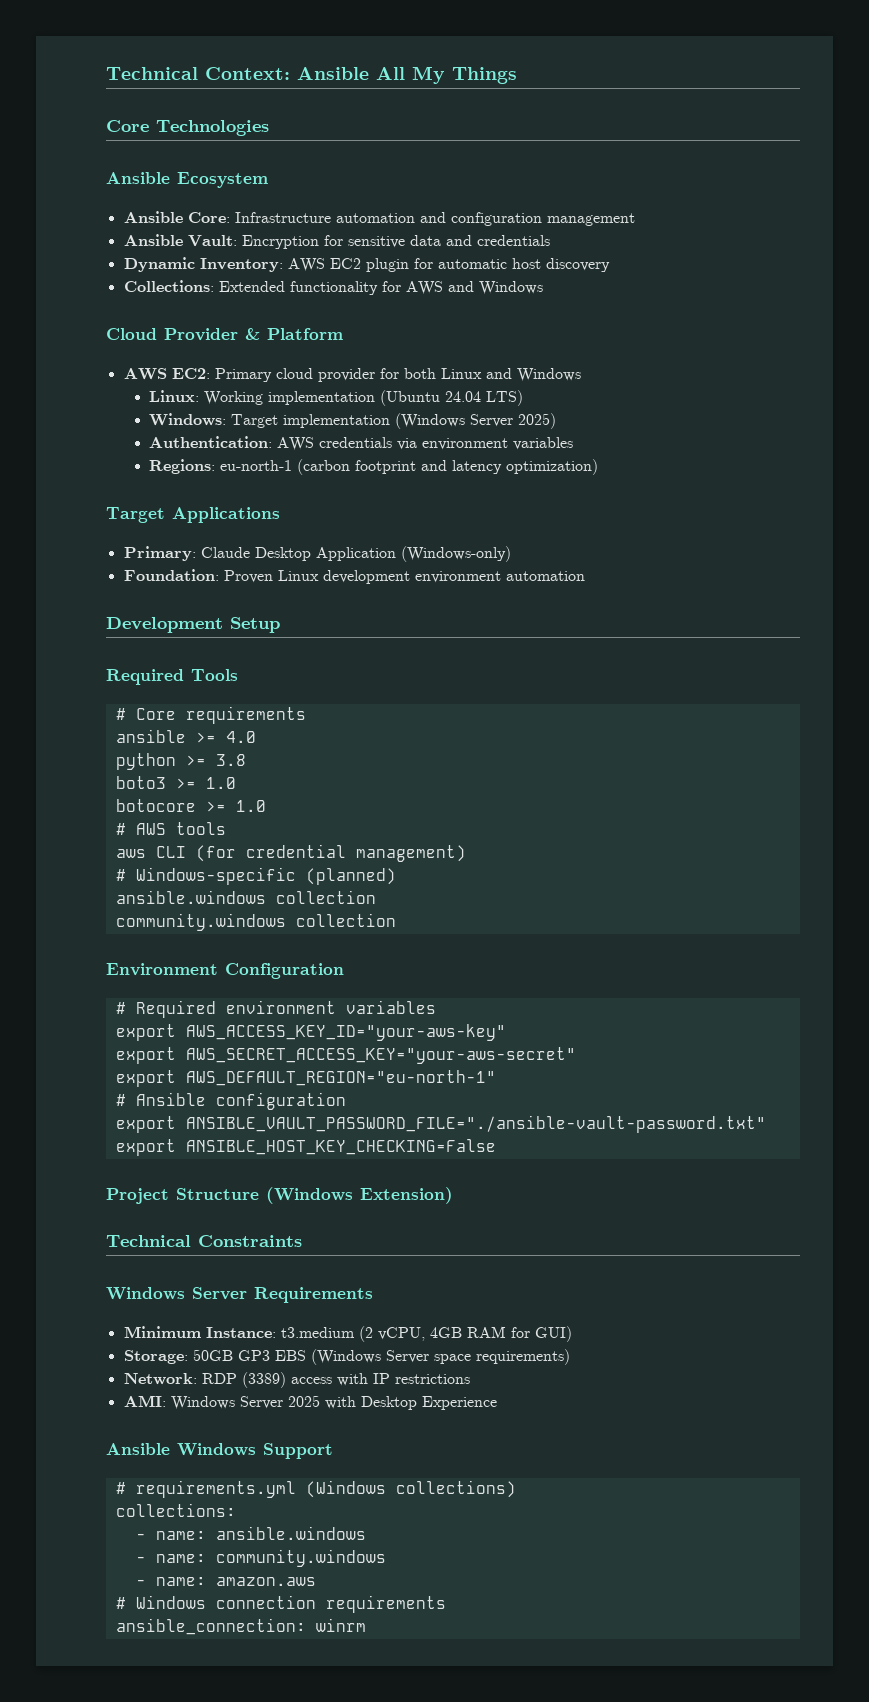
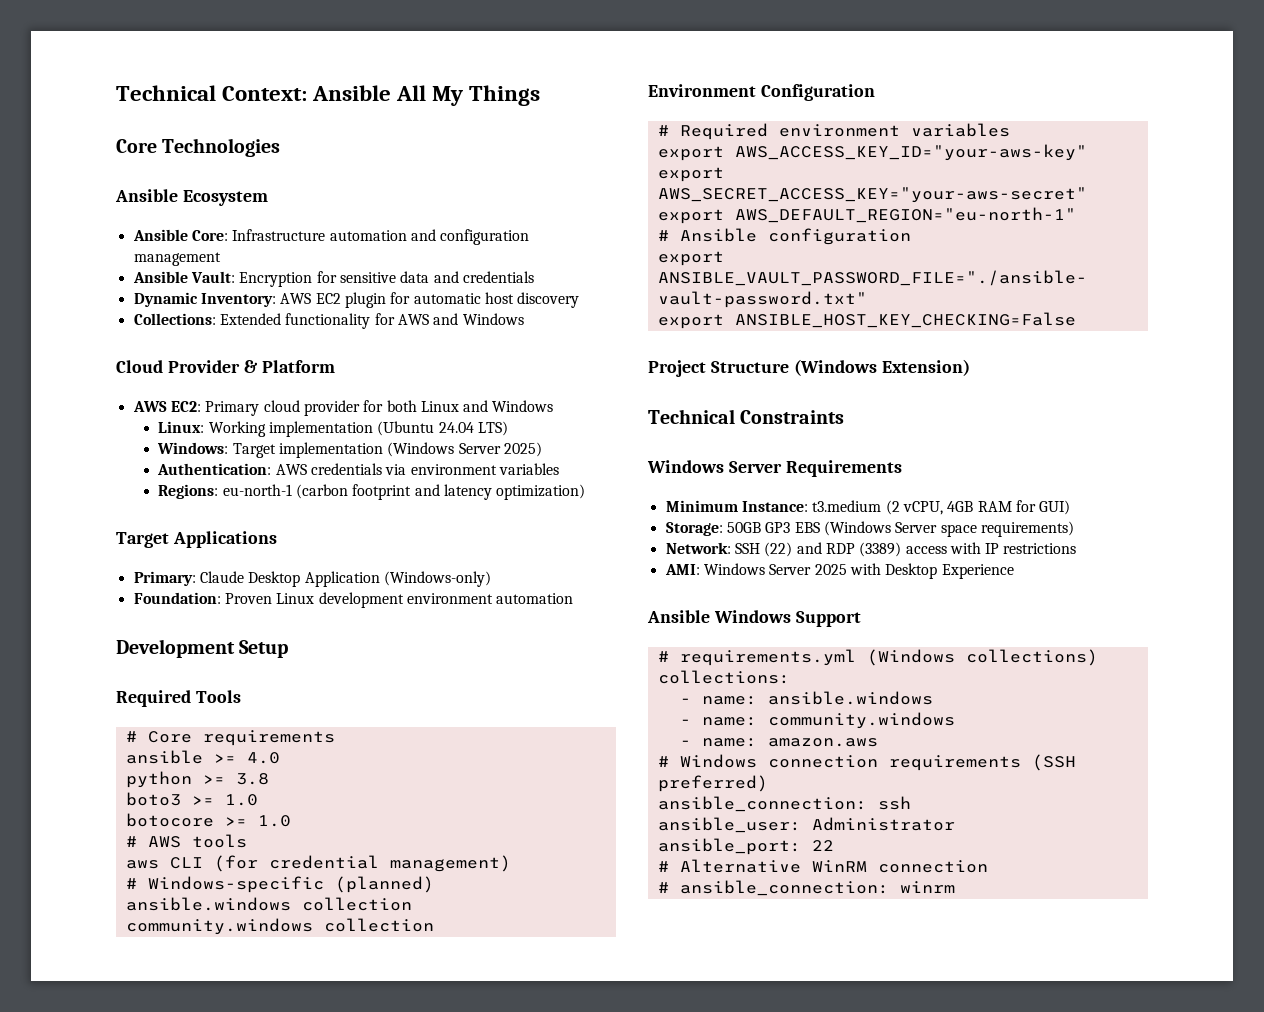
(197, 1379) none -> [734,542,822,557] SSH (22) and
[115,1618,306,1635] // ansible_connection: -> [1031,754,1076,771] [657,775,768,792] [657,796,911,812] [657,817,955,833] [657,838,834,855] [657,859,988,873] [657,880,889,896] (SSH preferred) // ansible_connection: ssh // ansible_user: Administrator // ansible_port: 22 // # Alternative WinRM connection // # ansible_connection:

